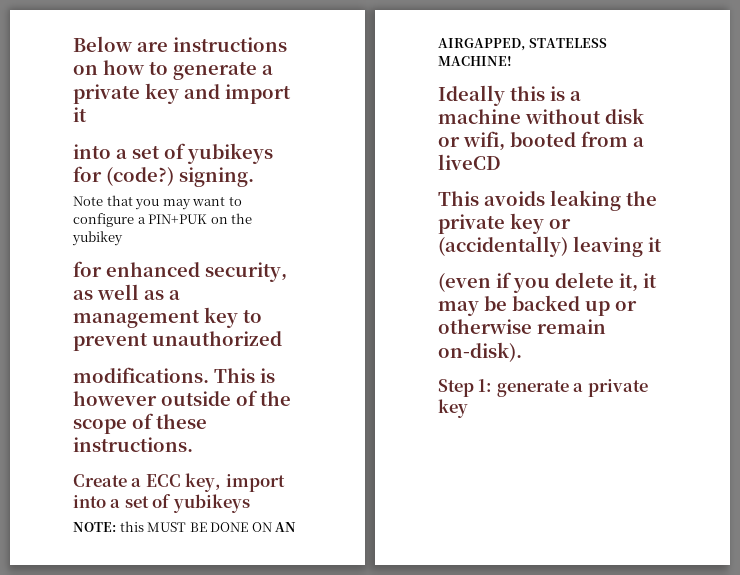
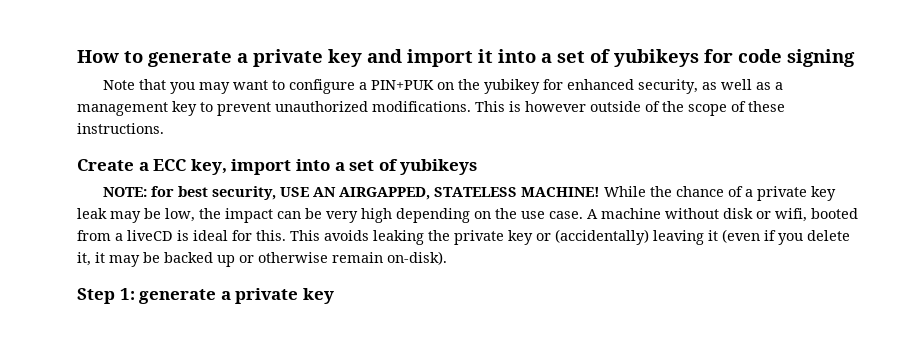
[73,36,287,52] [73,60,145,75] Below are instructions on how -> [77,50,119,63] How
(87, 114) // -> (493, 56) none
[106,167,254,187] (code?) signing. -> [738,49,855,67] code signing
(123, 238) // -> (540, 86) none
(282, 338) // -> (368, 106) none
[119,521,272,532] this MUST BE DONE ON -> [150,186,309,200] for best security, USE
[438,85,581,106] // Ideally this is a -> [603,186,836,201] [77,208,598,223] While the chance of a private key leak may be low, the impact can be very high depending on the use case. A
(501, 162) // -> [177,230,286,241] is ideal for this.
(662, 244) // -> (718, 235) none

